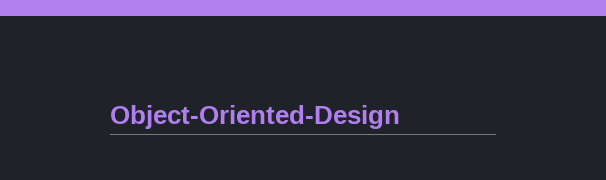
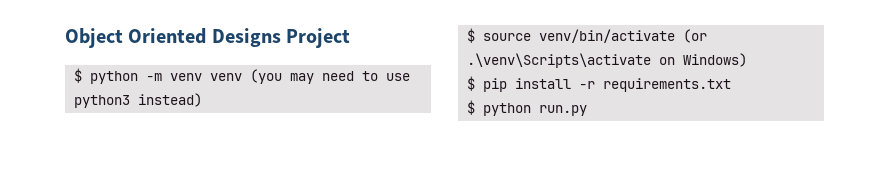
[110,105,400,129] Object-Oriented-Design -> [65,28,351,48] [74,68,410,84] [74,93,202,108] [467,28,707,43] [467,53,747,68] [467,76,731,92] [467,100,587,116] Object Oriented Designs Project // $ python -m venv venv (you may need to use python3 instead) // $ source venv/bin/activate (or .\venv\Scripts\activate on Windows) // $ pip install -r requirements.txt // $ python run.py

